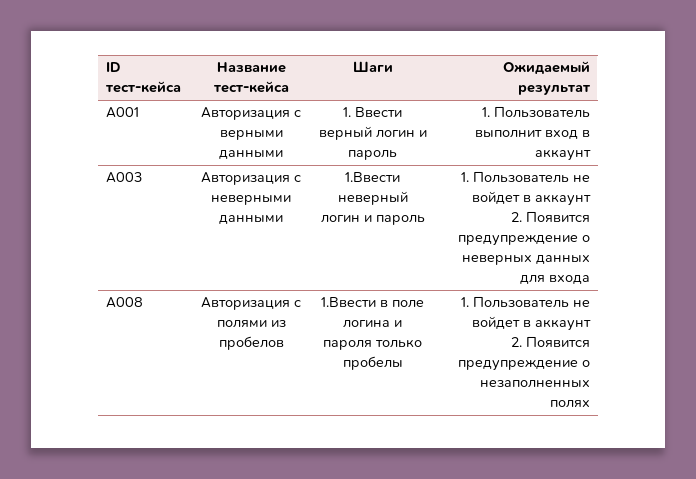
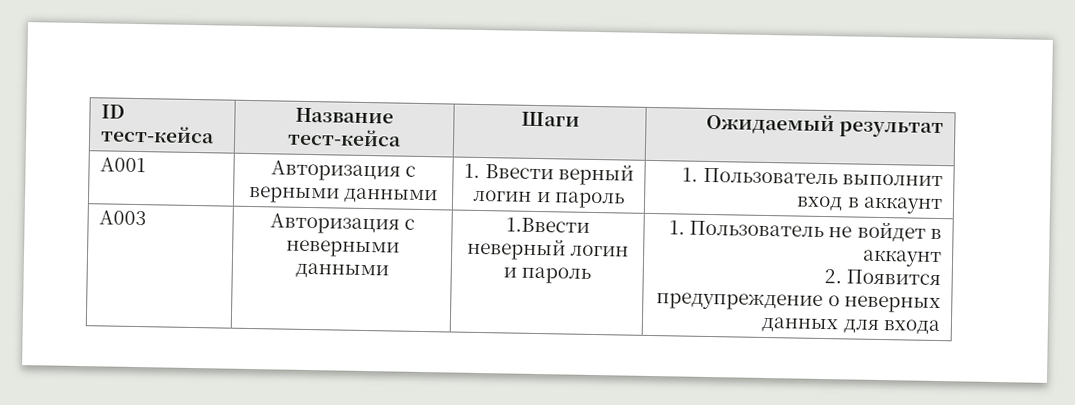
[105,297,143,308] [201,297,301,310] [216,320,286,328] [218,336,284,350] [321,297,424,308] [342,320,402,328] [323,339,422,350] [342,356,403,370] [461,296,591,308] [472,316,592,331] [511,336,591,348] [458,359,591,371] [480,380,591,388] [550,400,591,408] // A008 | Авторизация с полями из пробелов | 1.Ввести в поле логина и пароля только пробелы | 1. Пользователь не войдет в аккаунт // 2. Появится предупреждение о незаполненных полях -> (941, 327) none

